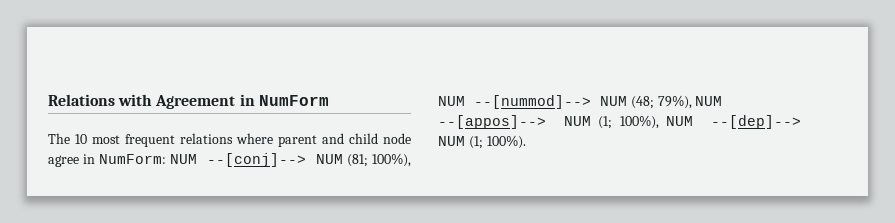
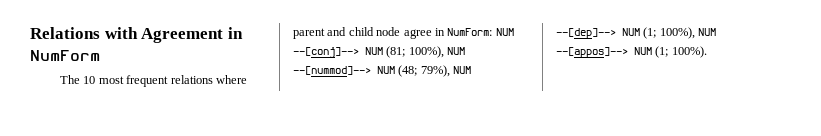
[438,115,546,129] --[appos]--> -> [556,28,616,39] --[dep]-->
[711,115,801,129] --[dep]--> -> [556,47,628,58] --[appos]-->

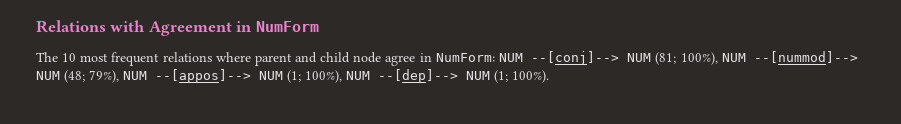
[556,28,616,39] --[dep]--> -> [155,69,251,83] --[appos]-->
[556,47,628,58] --[appos]--> -> [378,69,458,83] --[dep]-->

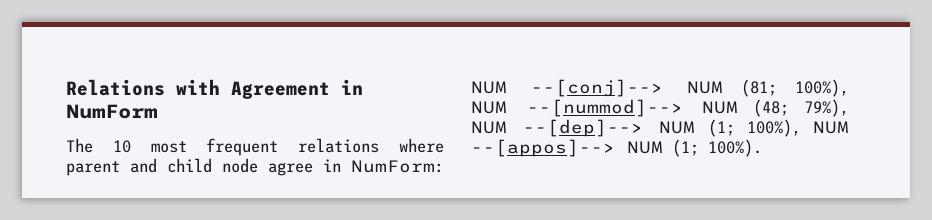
[155,69,251,83] --[appos]--> -> [523,119,644,137] --[dep]-->
[378,69,458,83] --[dep]--> -> [471,139,615,157] --[appos]-->

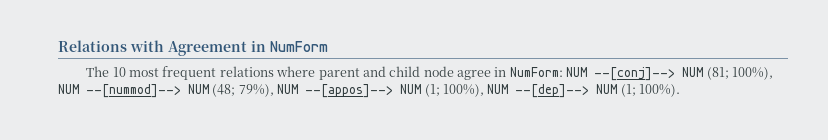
[523,119,644,137] --[dep]--> -> [305,84,394,98] --[appos]-->
[471,139,615,157] --[appos]--> -> [515,84,590,98] --[dep]-->

